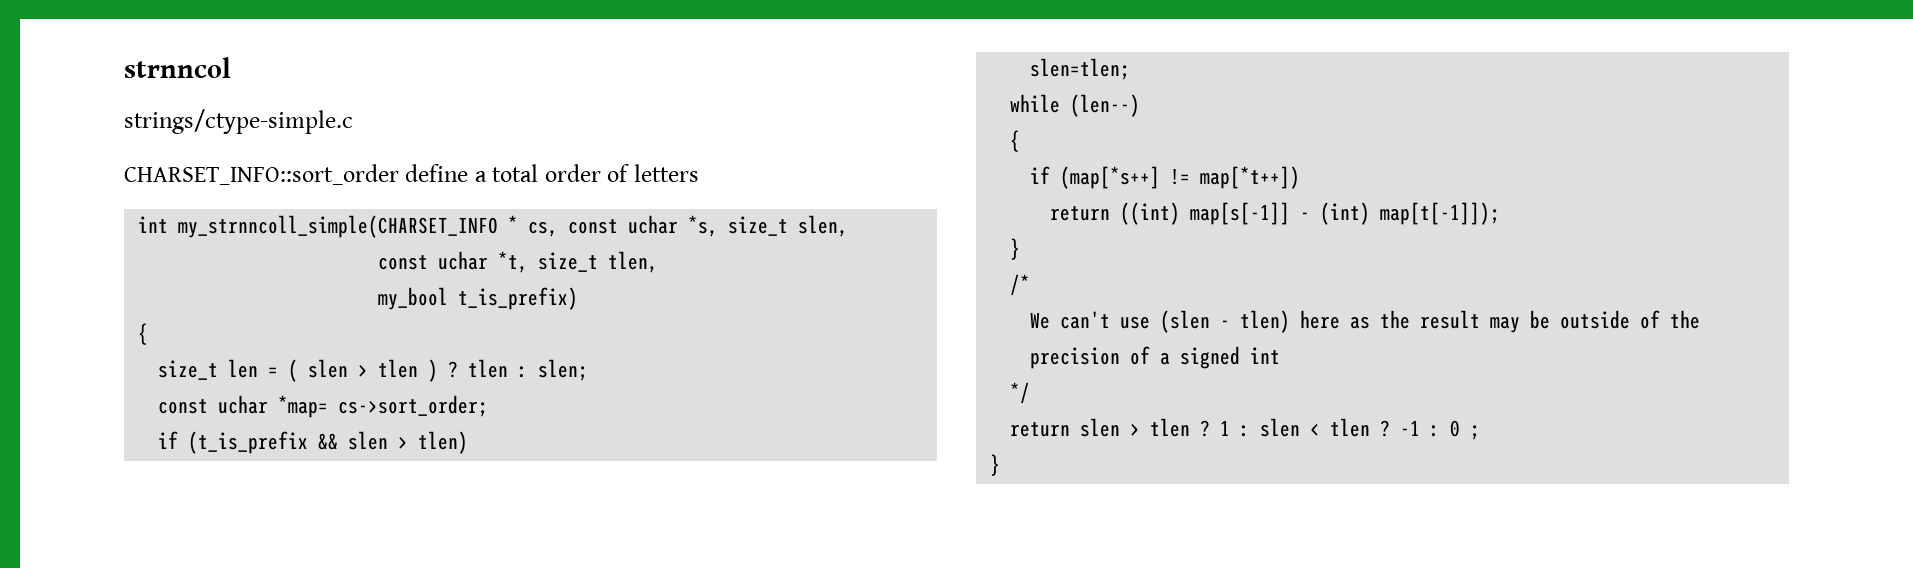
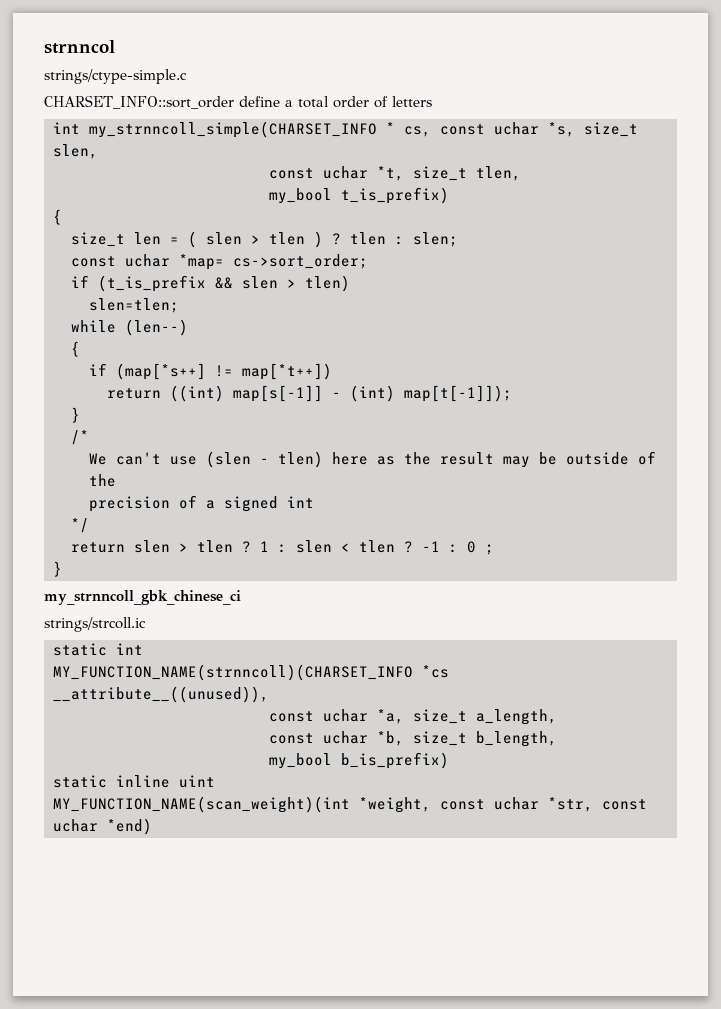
(1001, 465) none -> [44,590,241,605] [44,617,146,632] [53,643,143,656] [53,664,449,681] [53,686,269,703] [269,709,557,725] [269,731,557,747] [269,752,449,769] [53,775,215,788] [53,796,647,813] [53,818,152,835] // my_strnncoll_gbk_chinese_ci // strings/strcoll.ic // static int // MY_FUNCTION_NAME(strnncoll)(CHARSET_INFO *cs __attribute__((unused)), // const uchar *a, size_t a_length, // const uchar *b, size_t b_length, // my_bool b_is_prefix) // static inline uint // MY_FUNCTION_NAME(scan_weight)(int *weight, const uchar *str, const uchar *end)

